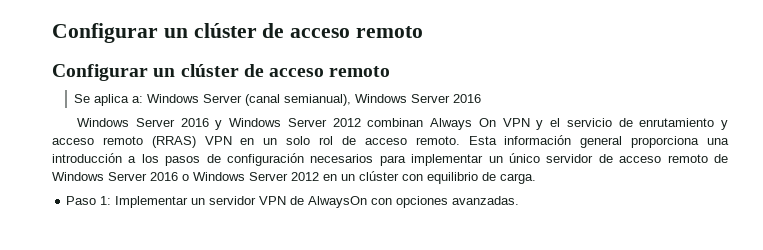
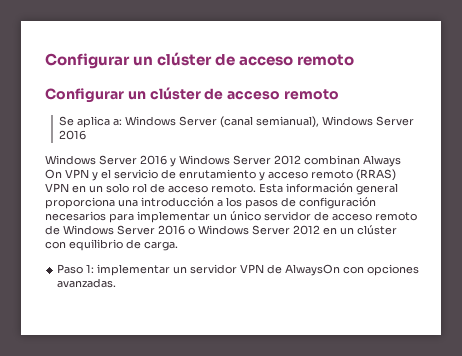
[115,196,189,208] Implementar -> [97,264,171,276] implementar

